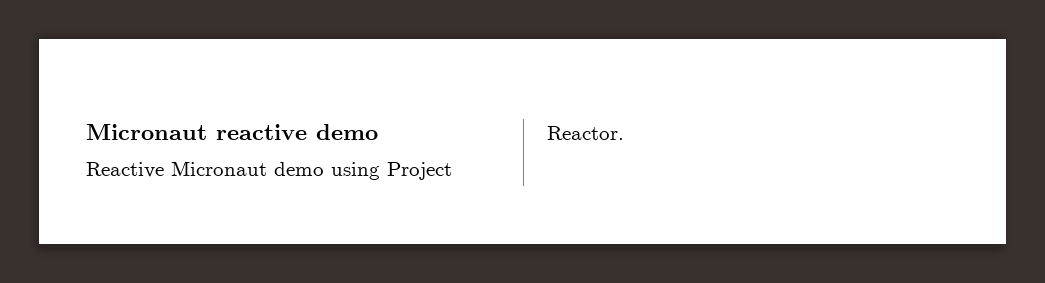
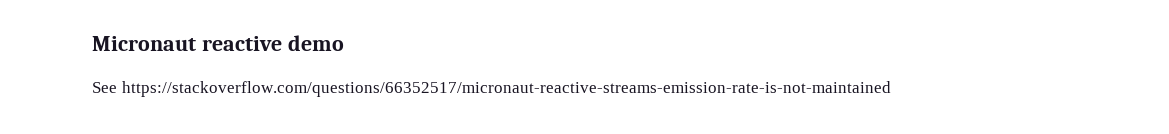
[86,161,452,180] [547,126,624,140] Reactive Micronaut demo using Project Reactor. -> [92,81,891,97] See https://stackoverflow.com/questions/66352517/micronaut-reactive-streams-emission-rate-is-not-maintained

